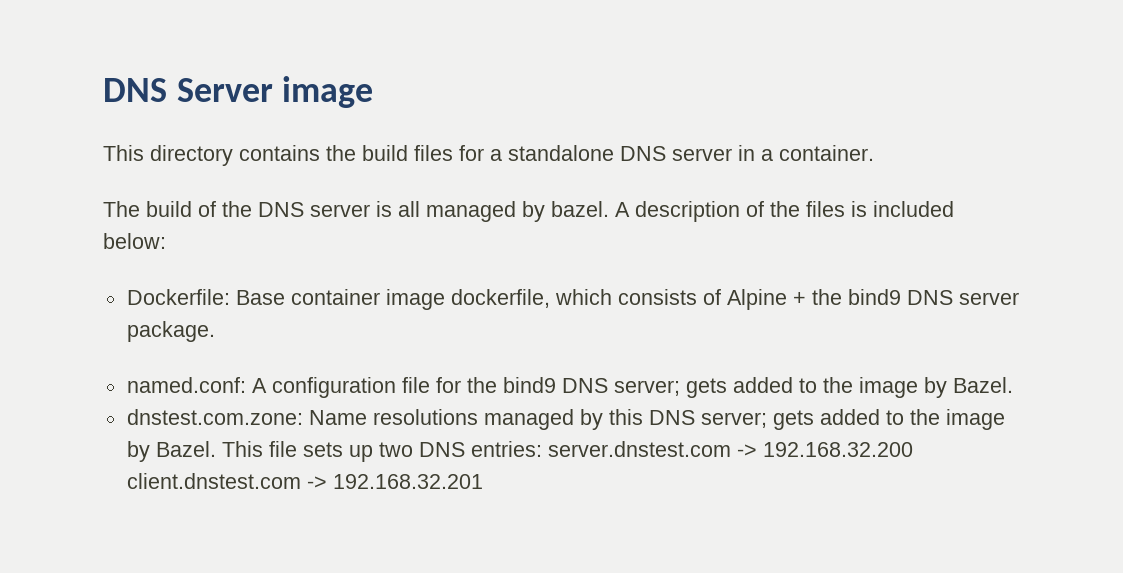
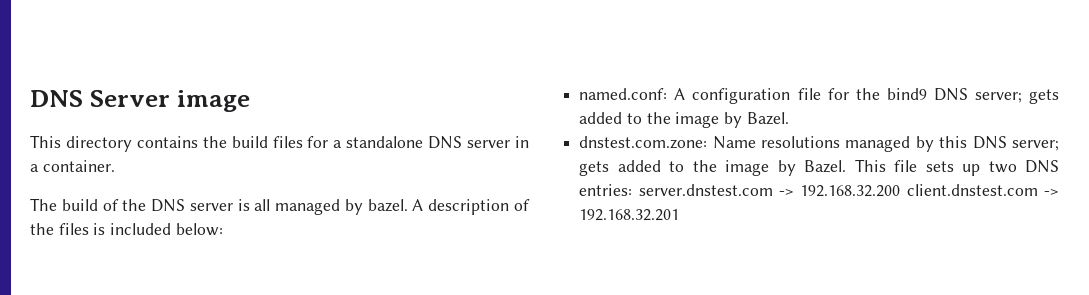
[126,289,1019,310] [126,321,215,342] // Dockerfile: Base container image dockerfile, which consists of Alpine + the bind9 DNS server package. -> (223, 229) none

